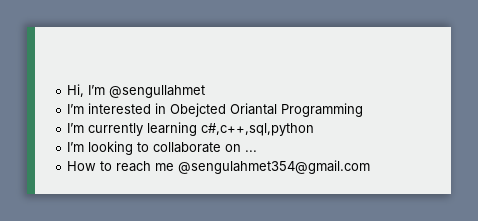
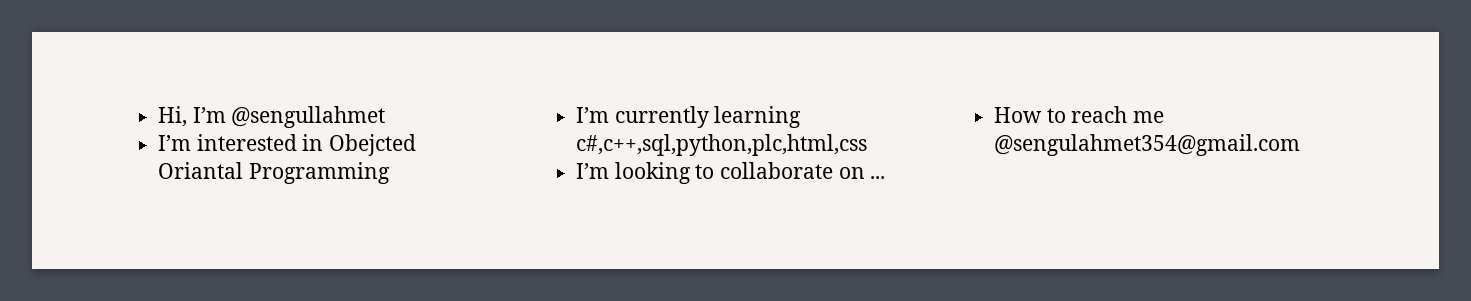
[201,123,315,136] c#,c++,sql,python -> [576,134,868,156] c#,c++,sql,python,plc,html,css

